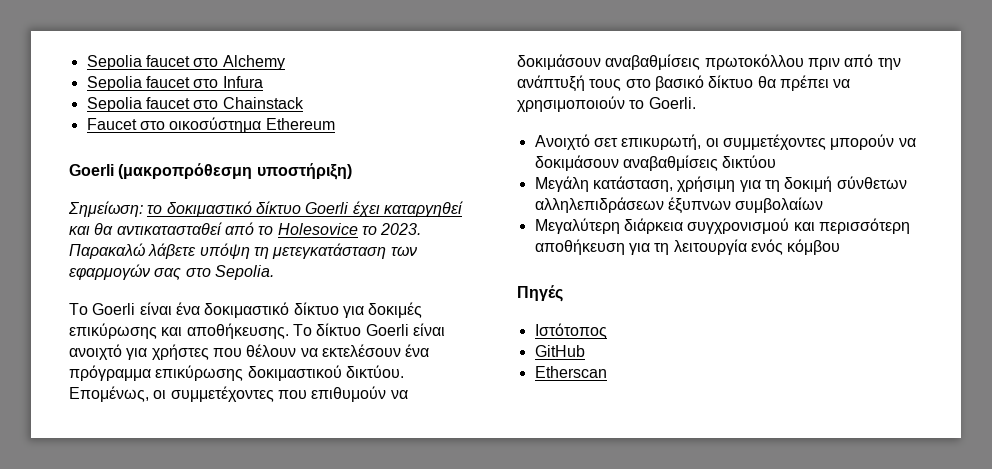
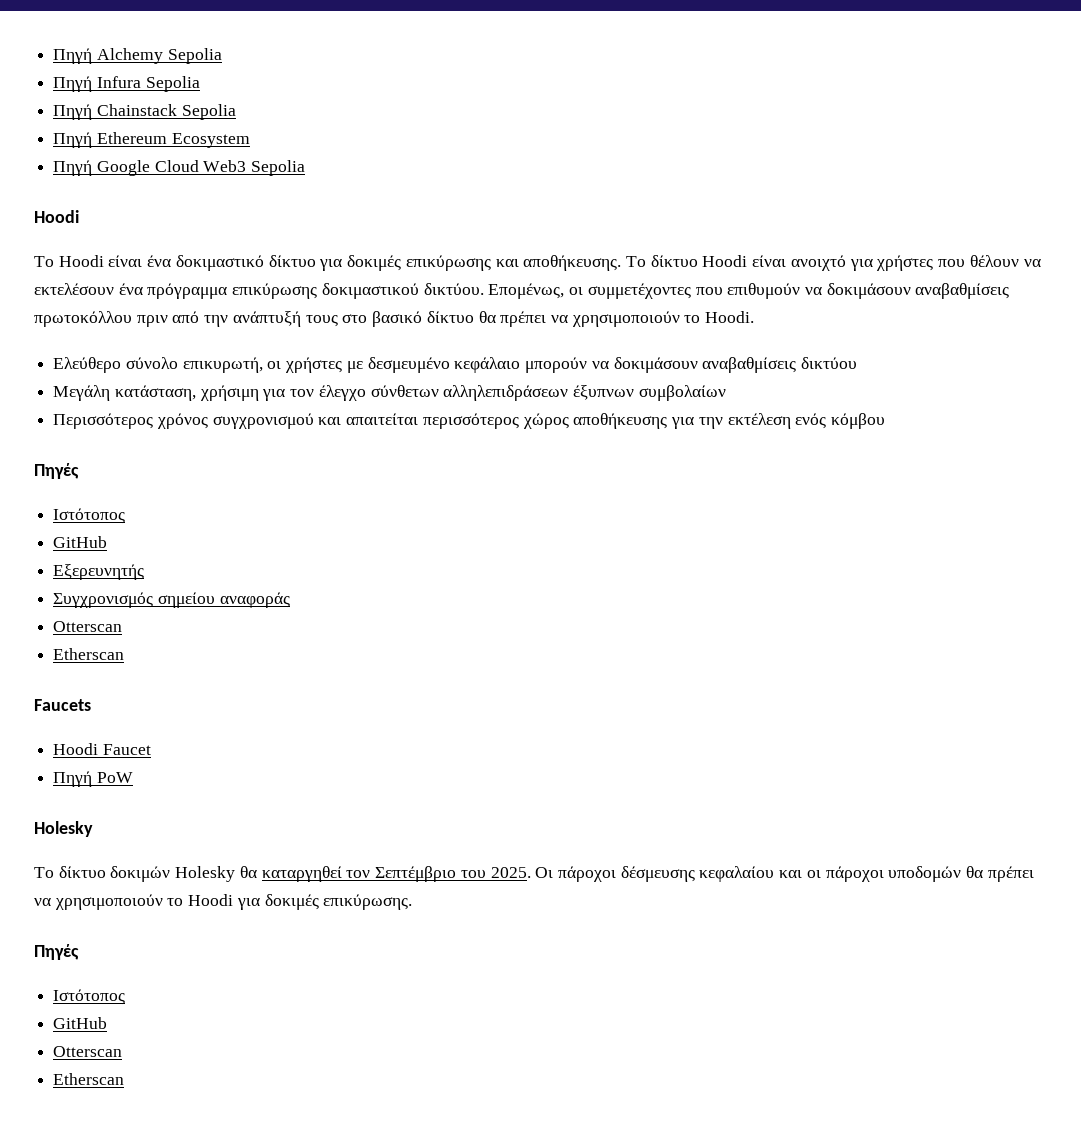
[86,55,285,70] [86,76,263,91] [86,97,304,112] [86,117,335,133] [69,163,352,180] [68,201,463,217] [69,222,422,235] [69,243,417,259] [69,264,274,280] [69,303,136,315] Sepolia faucet στο Alchemy // Sepolia faucet στο Infura // Sepolia faucet στο Chainstack // Faucet στο οικοσύστημα Ethereum // Goerli (μακροπρόθεσμη υποστήριξη) // Σημείωση: το δοκιμαστικό δίκτυο Goerli έχει καταργηθεί και θα αντικατασταθεί από το Holesovice το 2023. Παρακαλώ λάβετε υπόψη τη μετεγκατάσταση των εφαρμογών σας στο Sepolia. // Το Goerli -> [53,48,222,64] [53,76,200,92] [53,104,236,120] [53,132,250,148] [53,160,306,176] [34,210,79,223] [34,255,104,267] Πηγή Alchemy Sepolia // Πηγή Infura Sepolia // Πηγή Chainstack Sepolia // Πηγή Ethereum Ecosystem // Πηγή Google Cloud Web3 Sepolia // Hoodi // Το Hoodi
[365,324,409,336] Goerli -> [702,255,748,267] Hoodi
[648,97,696,109] [534,134,826,150] Goerli. // Ανοιχτό σετ επικυρωτή, οι συμμετέχοντες -> [705,311,755,323] [53,357,521,373] Hoodi. // Ελεύθερο σύνολο επικυρωτή, οι χρήστες με δεσμευμένο κεφάλαιο
[764,176,833,192] τη δοκιμή -> [290,385,366,401] τον έλεγχο
[534,218,910,234] [534,239,747,255] Μεγαλύτερη διάρκεια συγχρονισμού και περισσότερη αποθήκευση για τη λειτουργία -> [53,413,791,429] Περισσότερος χρόνος συγχρονισμού και απαιτείται περισσότερος χώρος αποθήκευσης για την εκτέλεση
(585, 351) none -> [53,564,145,580] [53,592,290,608] [53,621,123,632] [53,648,125,660] [34,699,91,711] [53,743,151,755] [53,771,133,787] [34,821,93,837] [34,866,1034,882] [34,894,413,910] [34,944,79,960] [53,989,126,1005] [53,1017,108,1029] [53,1046,123,1057] // Εξερευνητής // Συγχρονισμός σημείου αναφοράς // Otterscan // Etherscan // Faucets // Hoodi Faucet // Πηγή PoW // Holesky // Το δίκτυο δοκιμών Holesky θα καταργηθεί τον Σεπτέμβριο του 2025. Οι πάροχοι δέσμευσης κεφαλαίου και οι πάροχοι υποδομών θα πρέπει να χρησιμοποιούν το Hoodi για δοκιμές επικύρωσης. // Πηγές // Ιστότοπος // GitHub // Otterscan

